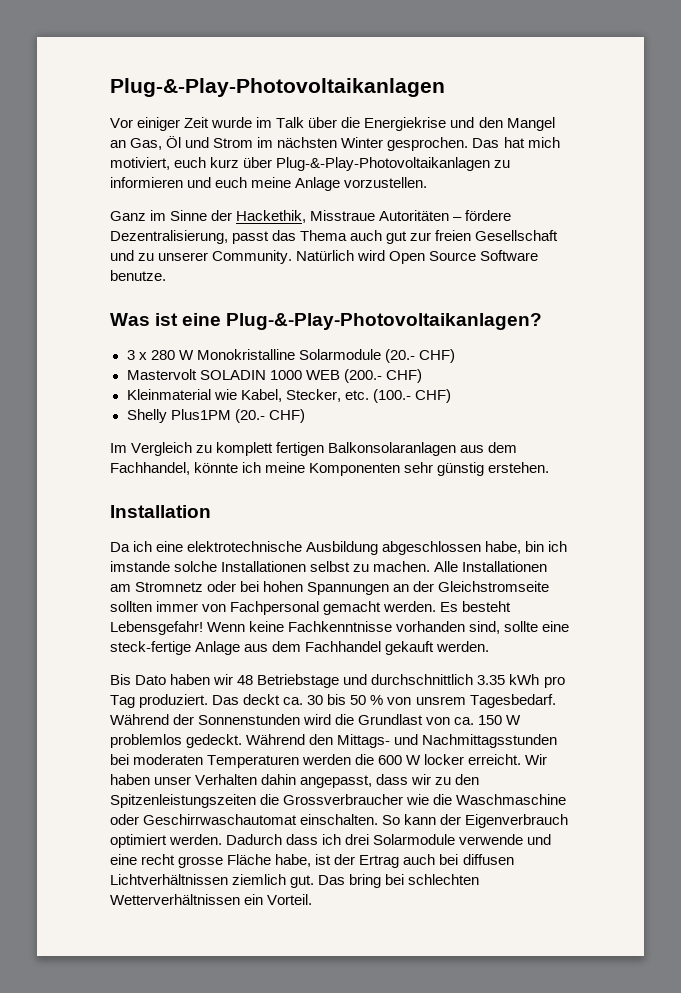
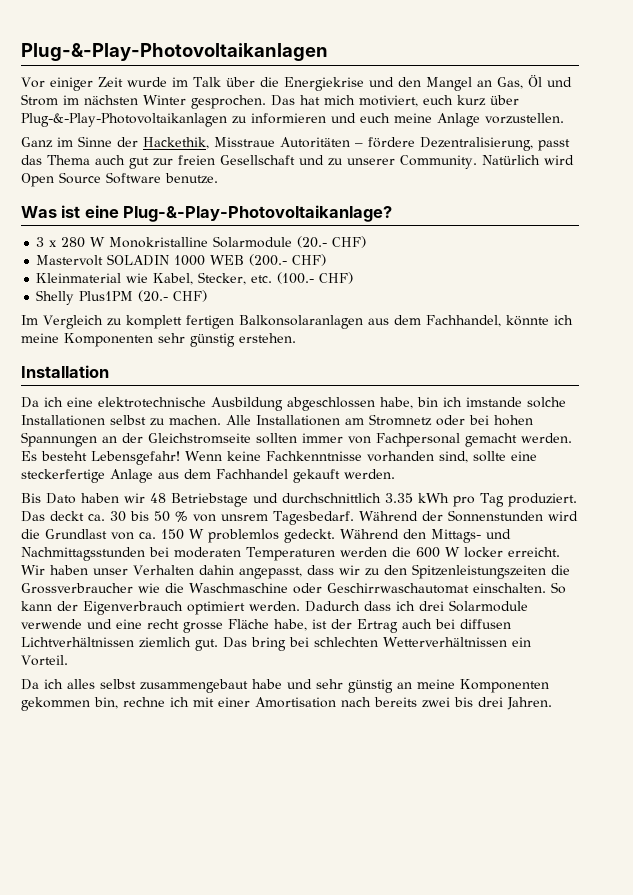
[226,313,543,330] Plug-&-Play-Photovoltaikanlagen? -> [123,205,393,222] Plug-&-Play-Photovoltaikanlage?
[110,641,191,655] steck-fertige -> [21,469,105,483] steckerfertige
(313, 899) none -> [21,679,549,693] [21,697,552,711] // Da ich alles selbst zusammengebaut habe und sehr günstig an meine Komponenten gekommen bin, rechne ich mit einer Amortisation nach bereits zwei bis drei Jahren.

